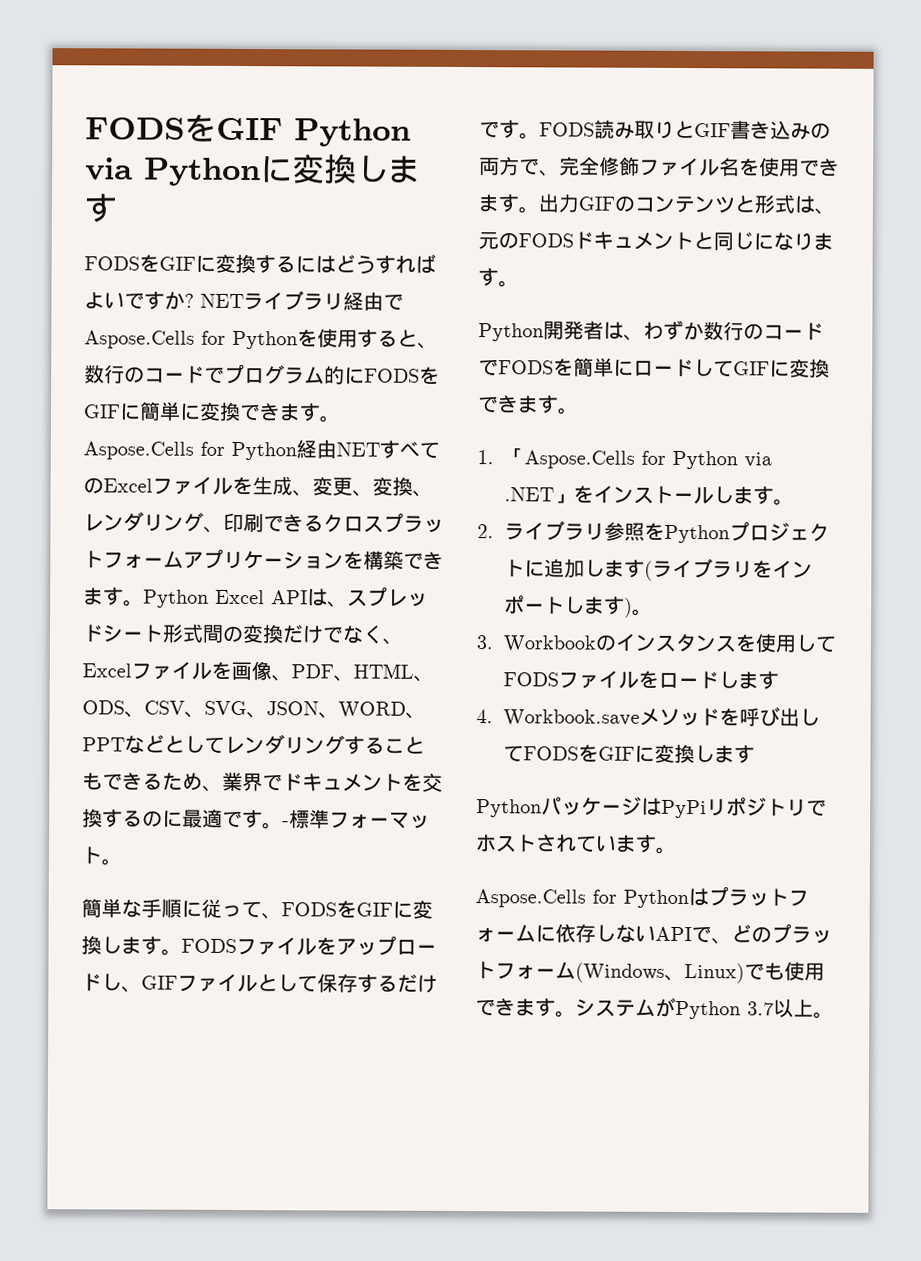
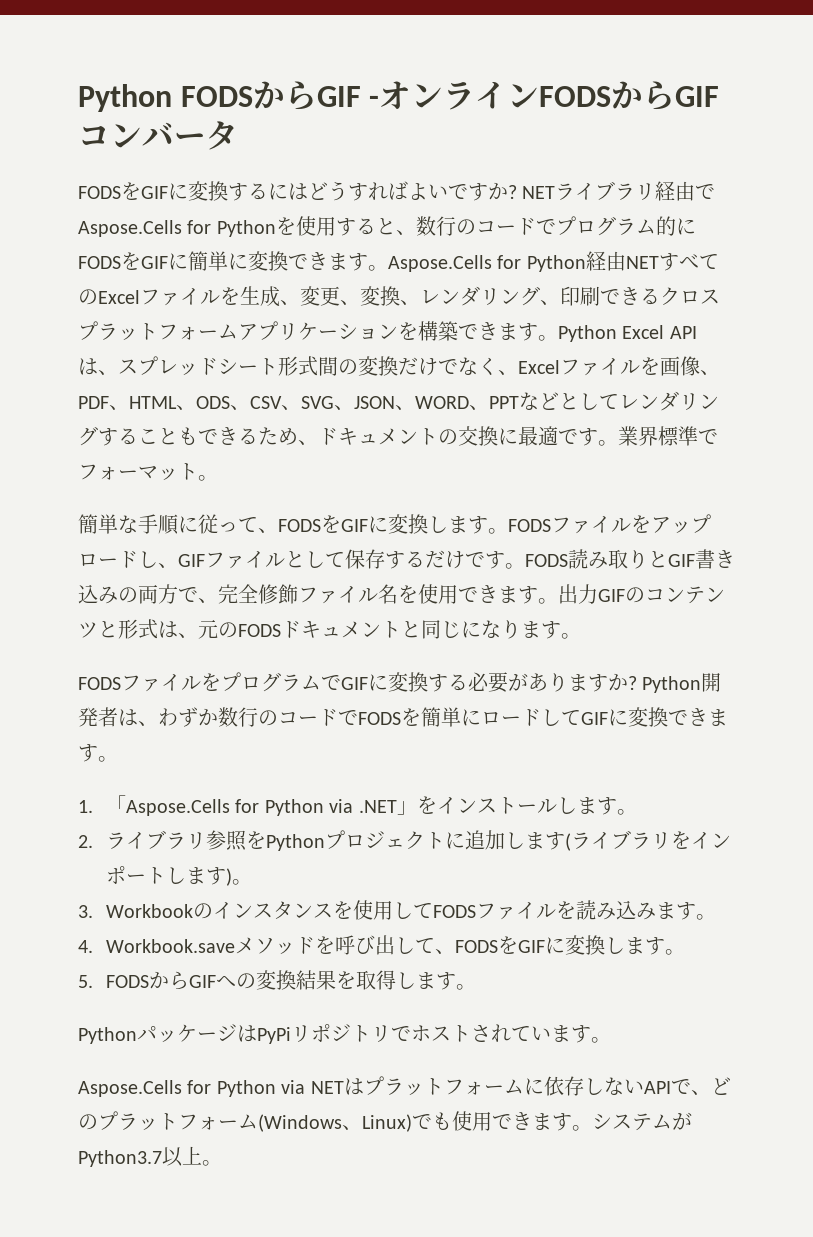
[85,113,411,147] [85,154,421,187] [84,193,117,223] FODSをGIF Python via Pythonに変換します -> [78,81,720,112] [78,121,238,150] Python FODSからGIF -オンラインFODSからGIFコンバータ
[222,771,443,792] [82,808,163,828] 業界でドキュメントを交換するの -> [318,426,498,446] ドキュメントの交換
[282,809,330,829] -標準 -> [618,426,718,446] 業界標準で
(519, 284) none -> [78,672,637,693] FODSファイルをプログラムでGIFに変換する必要がありますか?
[657,671,779,690] ロードします -> [576,900,717,920] 読み込みます。
[522,743,755,764] FODSをGIFに変換します -> [435,935,686,955] [78,970,477,990] 、FODSをGIFに変換します。 // 5. FODSからGIFへの変換結果を取得します。
(689, 899) none -> [281,1080,344,1094] via NET
[675,1000,774,1020] Python 3.7 -> [78,1150,162,1167] Python3.7

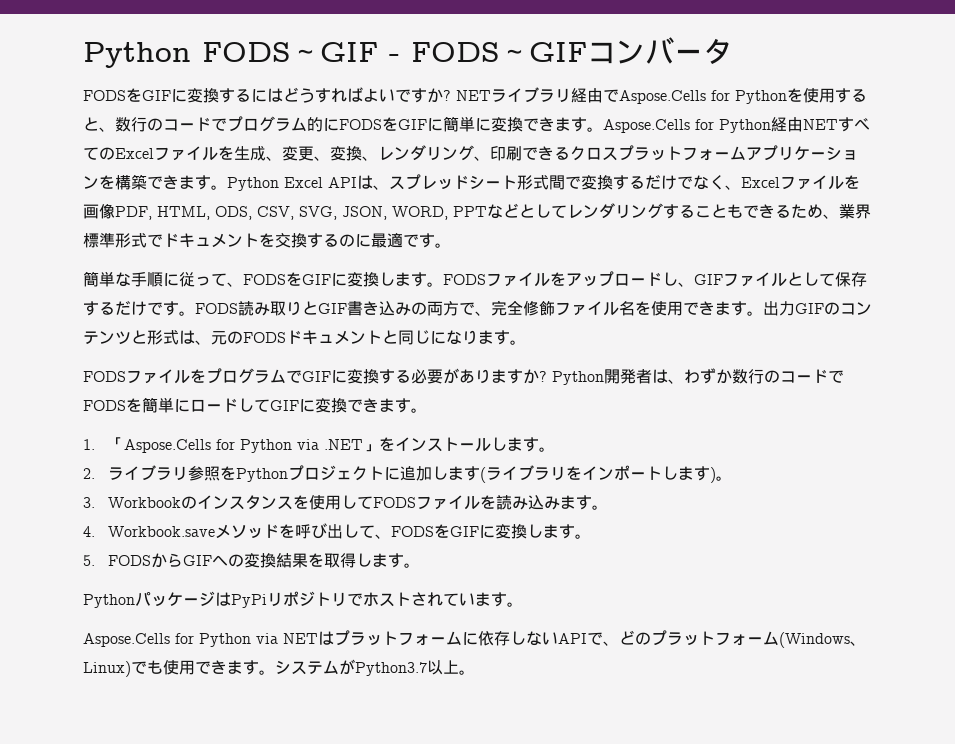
[252,81,317,110] から -> [291,49,320,62] ～
[379,81,676,110] オンラインFODSから -> [411,42,529,62] FODS～
[338,356,398,376] の変換 -> [565,175,645,190] で変換する
[700,370,720,375] [78,396,489,410] 、PDF、HTML、ODS、CSV、SVG、JSON、WORD、 -> [115,206,448,220] PDF, HTML, ODS, CSV, SVG, JSON, WORD,
[318,426,718,446] [78,463,198,481] ドキュメントの交換に最適です。業界標準でフォーマット -> [839,204,871,219] [83,232,435,248] 業界標準形式でドキュメントを交換するのに最適です

